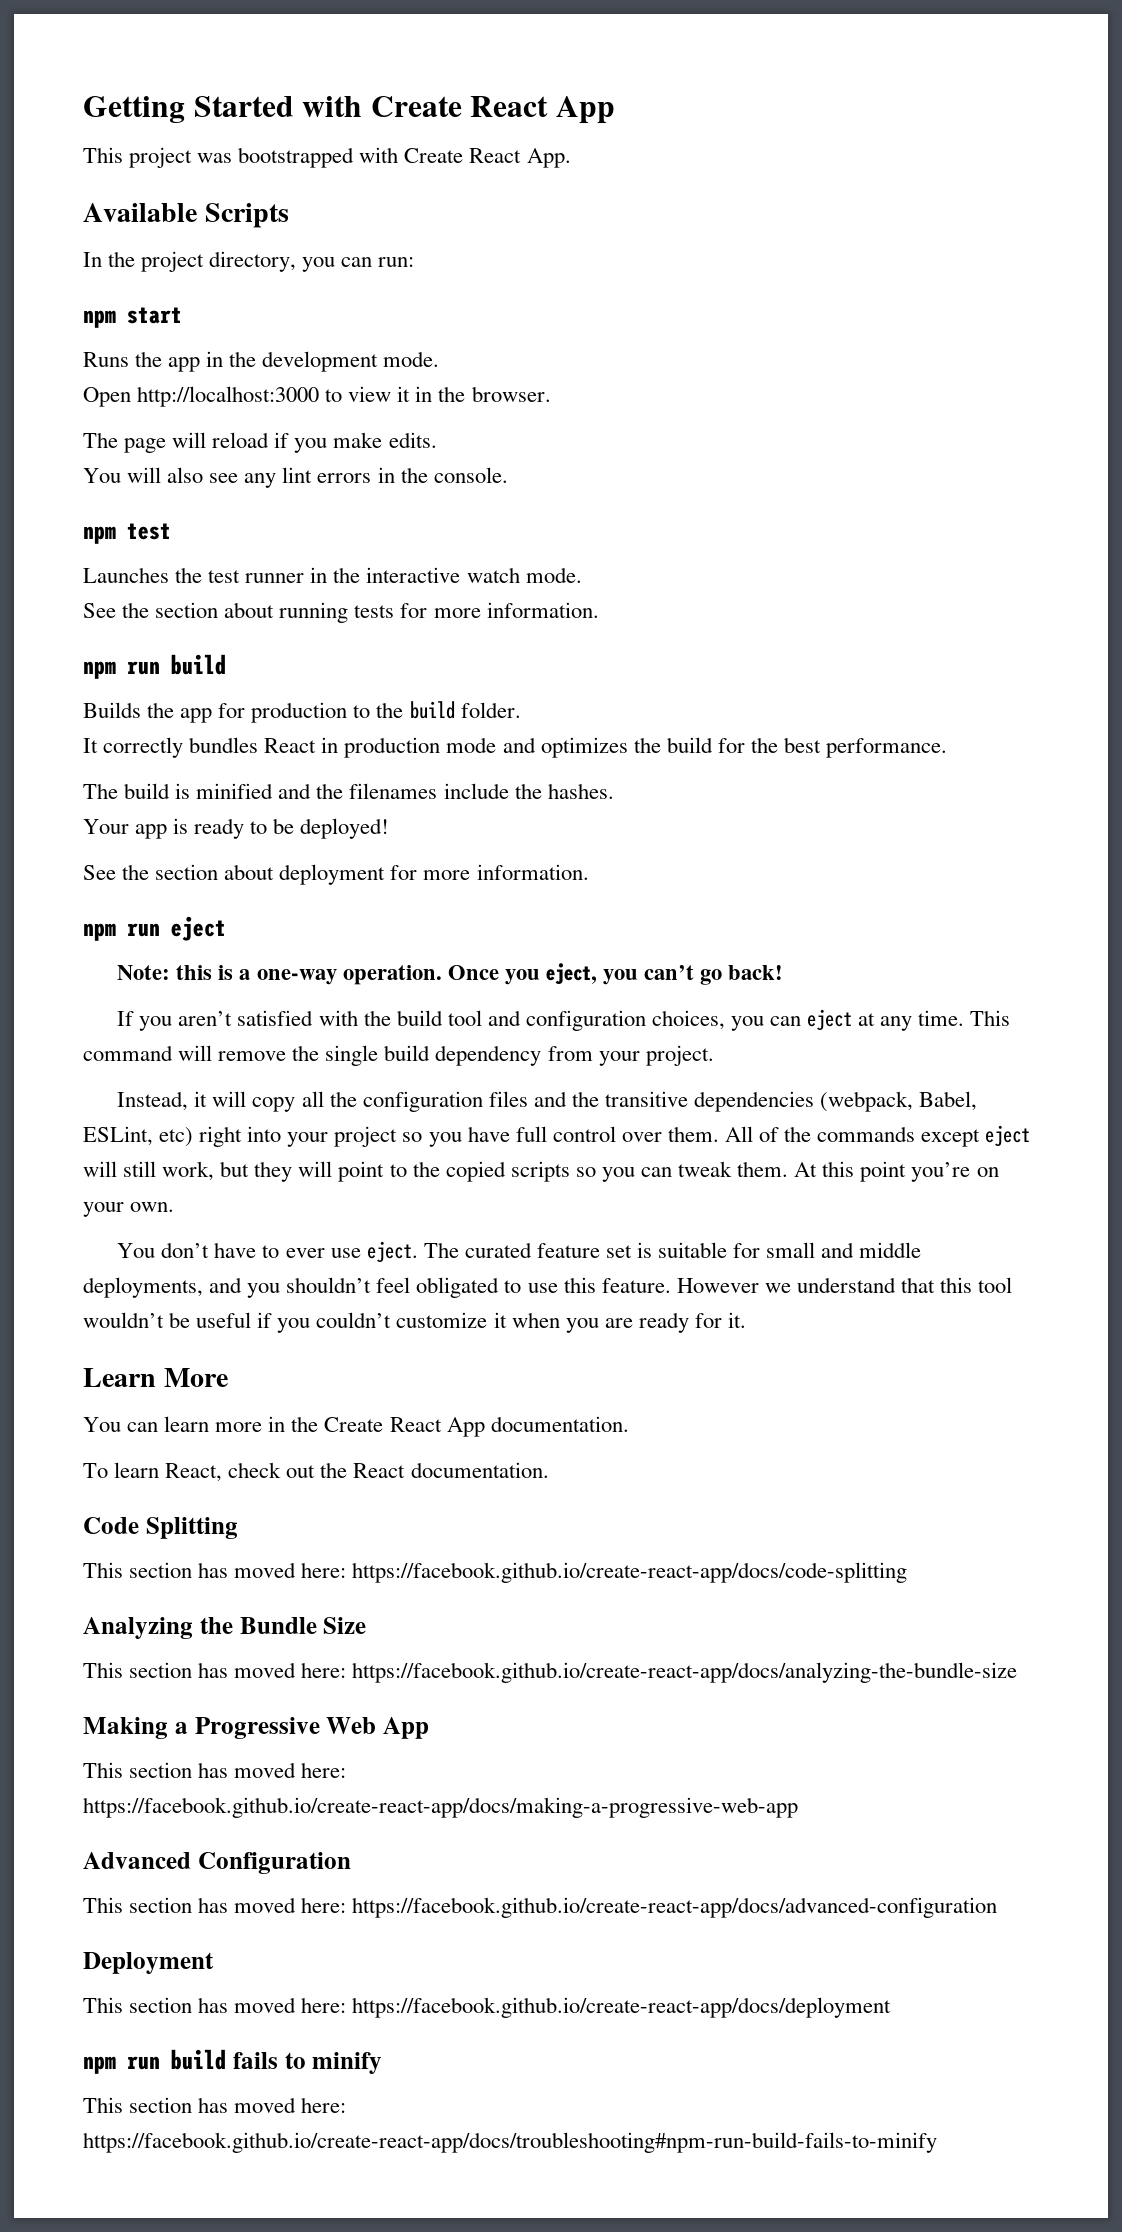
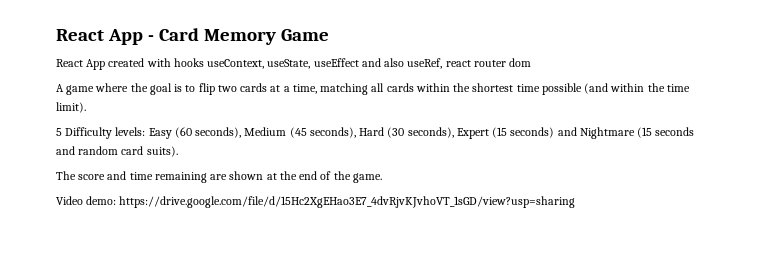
[83,96,615,124] [83,147,571,168] [83,203,289,228] [83,251,415,272] [83,307,182,328] [83,351,440,372] [83,386,551,407] [83,432,437,453] [83,467,508,488] [83,523,171,544] [83,567,582,583] [83,602,599,623] [83,654,226,679] [83,701,521,723] [83,737,948,758] [83,783,614,799] [83,818,390,839] [83,864,589,885] [83,916,226,941] [117,963,784,985] [117,1009,1011,1031] [83,1045,714,1066] [117,1091,978,1112] [83,1125,1031,1147] [83,1161,999,1182] [83,1202,175,1217] [117,1241,922,1263] [83,1277,1013,1298] [83,1312,746,1333] [83,1368,228,1387] [83,1416,629,1437] [83,1462,549,1482] [83,1517,238,1539] [83,1562,908,1583] [83,1617,367,1639] [83,1662,1018,1683] [83,1717,429,1739] [83,1762,347,1778] [83,1797,798,1818] [83,1852,351,1874] [83,1897,998,1918] [83,1952,214,1974] [83,1997,892,2018] [83,2049,383,2074] [83,2097,347,2113] [83,2132,937,2153] Getting Started with Create React App // This project was bootstrapped with Create React App. // Available Scripts // In the project directory, you can run: // npm start // Runs the app in the development mode. // Open http://localhost:3000 to view it in the browser. // The page will reload if you make edits. // You will also see any lint errors in the console. // npm test // Launches the test runner in the interactive watch mode. // See the section about running tests for more information. // npm run build // Builds the app for production to the build folder. // It correctly bundles React in production mode and optimizes the build for the best performance. // The build is minified and the filenames include the hashes. // Your app is ready to be deployed! // See the section about deployment for more information. // npm run eject // Note: this is a one-way operation. Once you eject, you can’t go back! // If you aren’t satisfied with the build tool and configuration choices, you can eject at any time. This command will remove the single build dependency from your project. // Instead, it will copy all the configuration files and the transitive dependencies (webpack, Babel, ESLint, etc) right into your project so you have full control over them. All of the commands except eject will still work, but they will point to the copied scripts so you can tweak them. At this point you’re on your own. // You don’t have to ever use eject. The curated feature set is suitable for small and middle deployments, and you shouldn’t feel obligated to use this feature. However we understand that this tool wouldn’t be useful if you couldn’t customize it when you are ready for it. // Learn More // You can learn more in the Create React App documentation. // To learn React, check out the React documentation. // Code Splitting // This section has moved here: https://facebook.github.io/create-react-app/docs/code-splitting // Analyzing the Bundle Size // This section has moved here: https://facebook.github.io/create-react-app/docs/analyzing-the-bundle-size // Making a Progressive Web App // This section has moved here: https://facebook.github.io/create-react-app/docs/making-a-progressive-web-app // Advanced Configuration // This section has moved here: https://facebook.github.io/create-react-app/docs/advanced-configuration // Deployment // This section has moved here: https://facebook.github.io/create-react-app/docs/deployment // npm run build fails to minify // This section has moved here: https://facebook.github.io/create-react-app/docs/troubleshooting#npm-run-build-fails-to-minify -> [56,28,329,45] [56,58,532,70] [56,83,690,95] [56,102,86,113] [56,127,695,139] [56,146,178,157] [56,171,382,183] [56,196,576,208] React App - Card Memory Game // React App created with hooks useContext, useState, useEffect and also useRef, react router dom // A game where the goal is to flip two cards at a time, matching all cards within the shortest time possible (and within the time limit). // 5 Difficulty levels: Easy (60 seconds), Medium (45 seconds), Hard (30 seconds), Expert (15 seconds) and Nightmare (15 seconds and random card suits). // The score and time remaining are shown at the end of the game. // Video demo: https://drive.google.com/file/d/15Hc2XgEHao3E7_4dvRjvKJvhoVT_1sGD/view?usp=sharing

